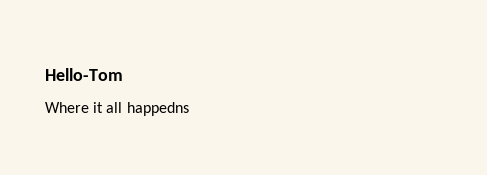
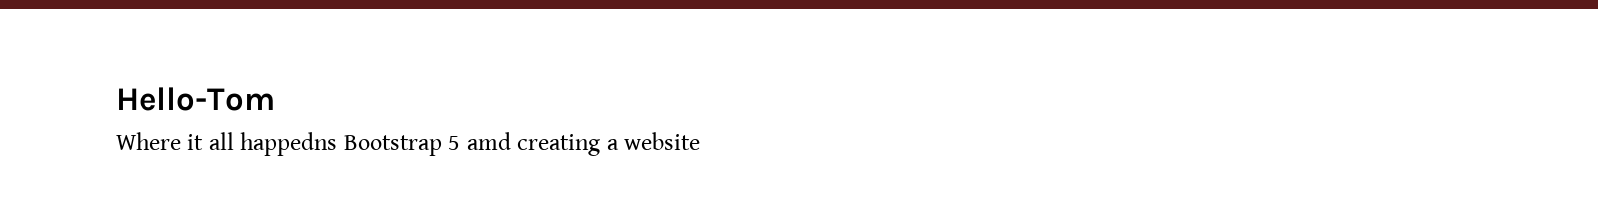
(189, 109) none -> [343,132,701,156] Bootstrap 5 amd creating a website

